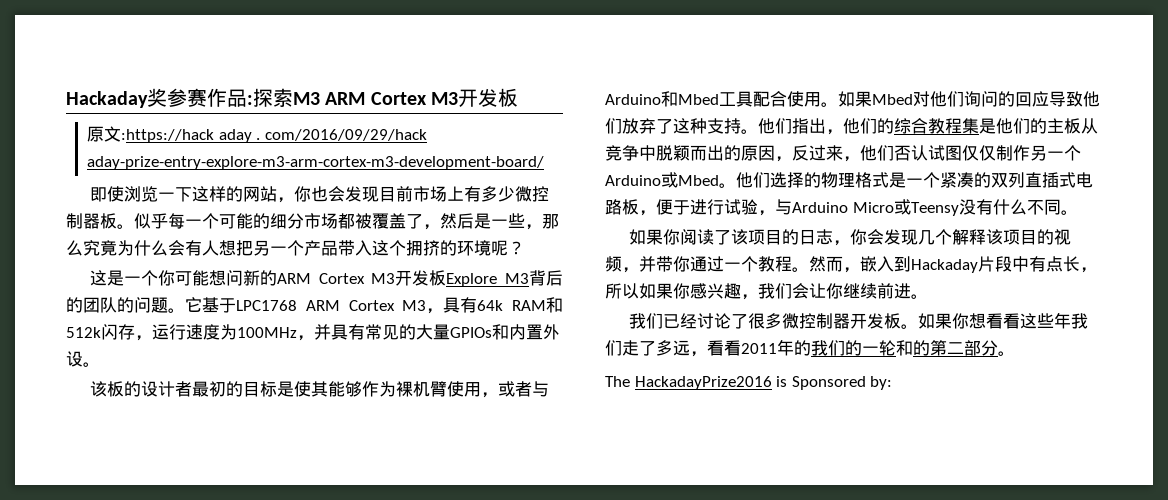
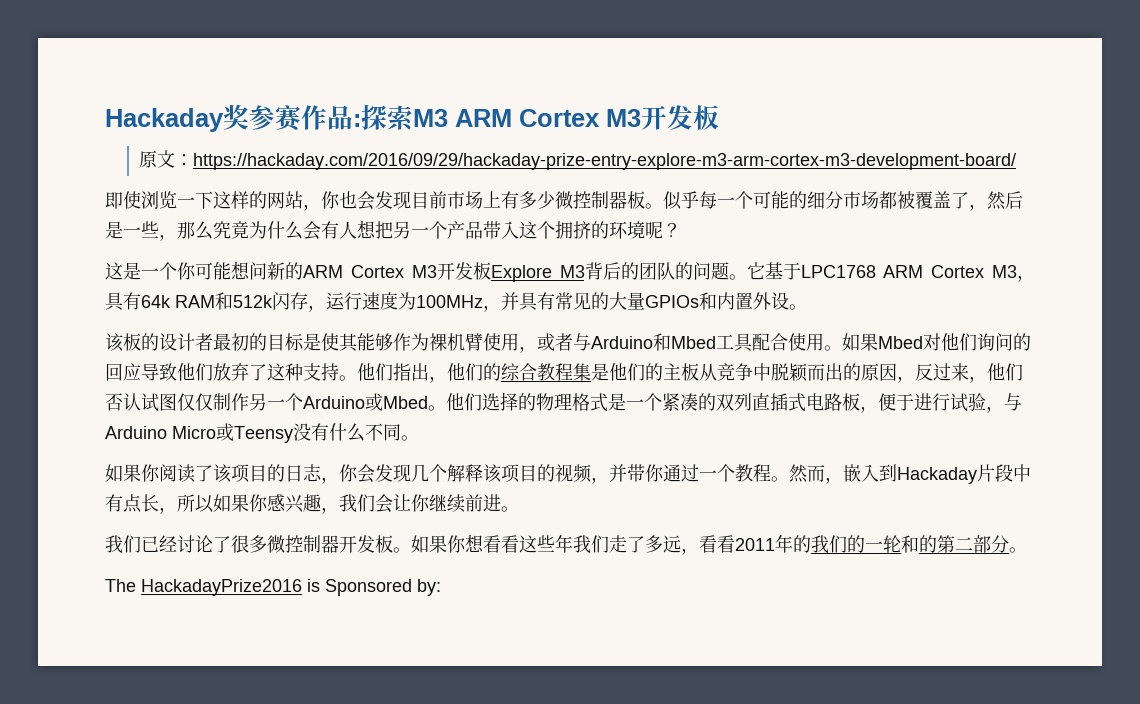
[121,129,427,143] [87,156,545,170] :https://hack aday . com/2016/09/29/hack aday-prize-entry-explore-m3-arm-cortex-m3-development-board/ -> [175,153,1017,170] ：https://hackaday.com/2016/09/29/hackaday-prize-entry-explore-m3-arm-cortex-m3-development-board/

